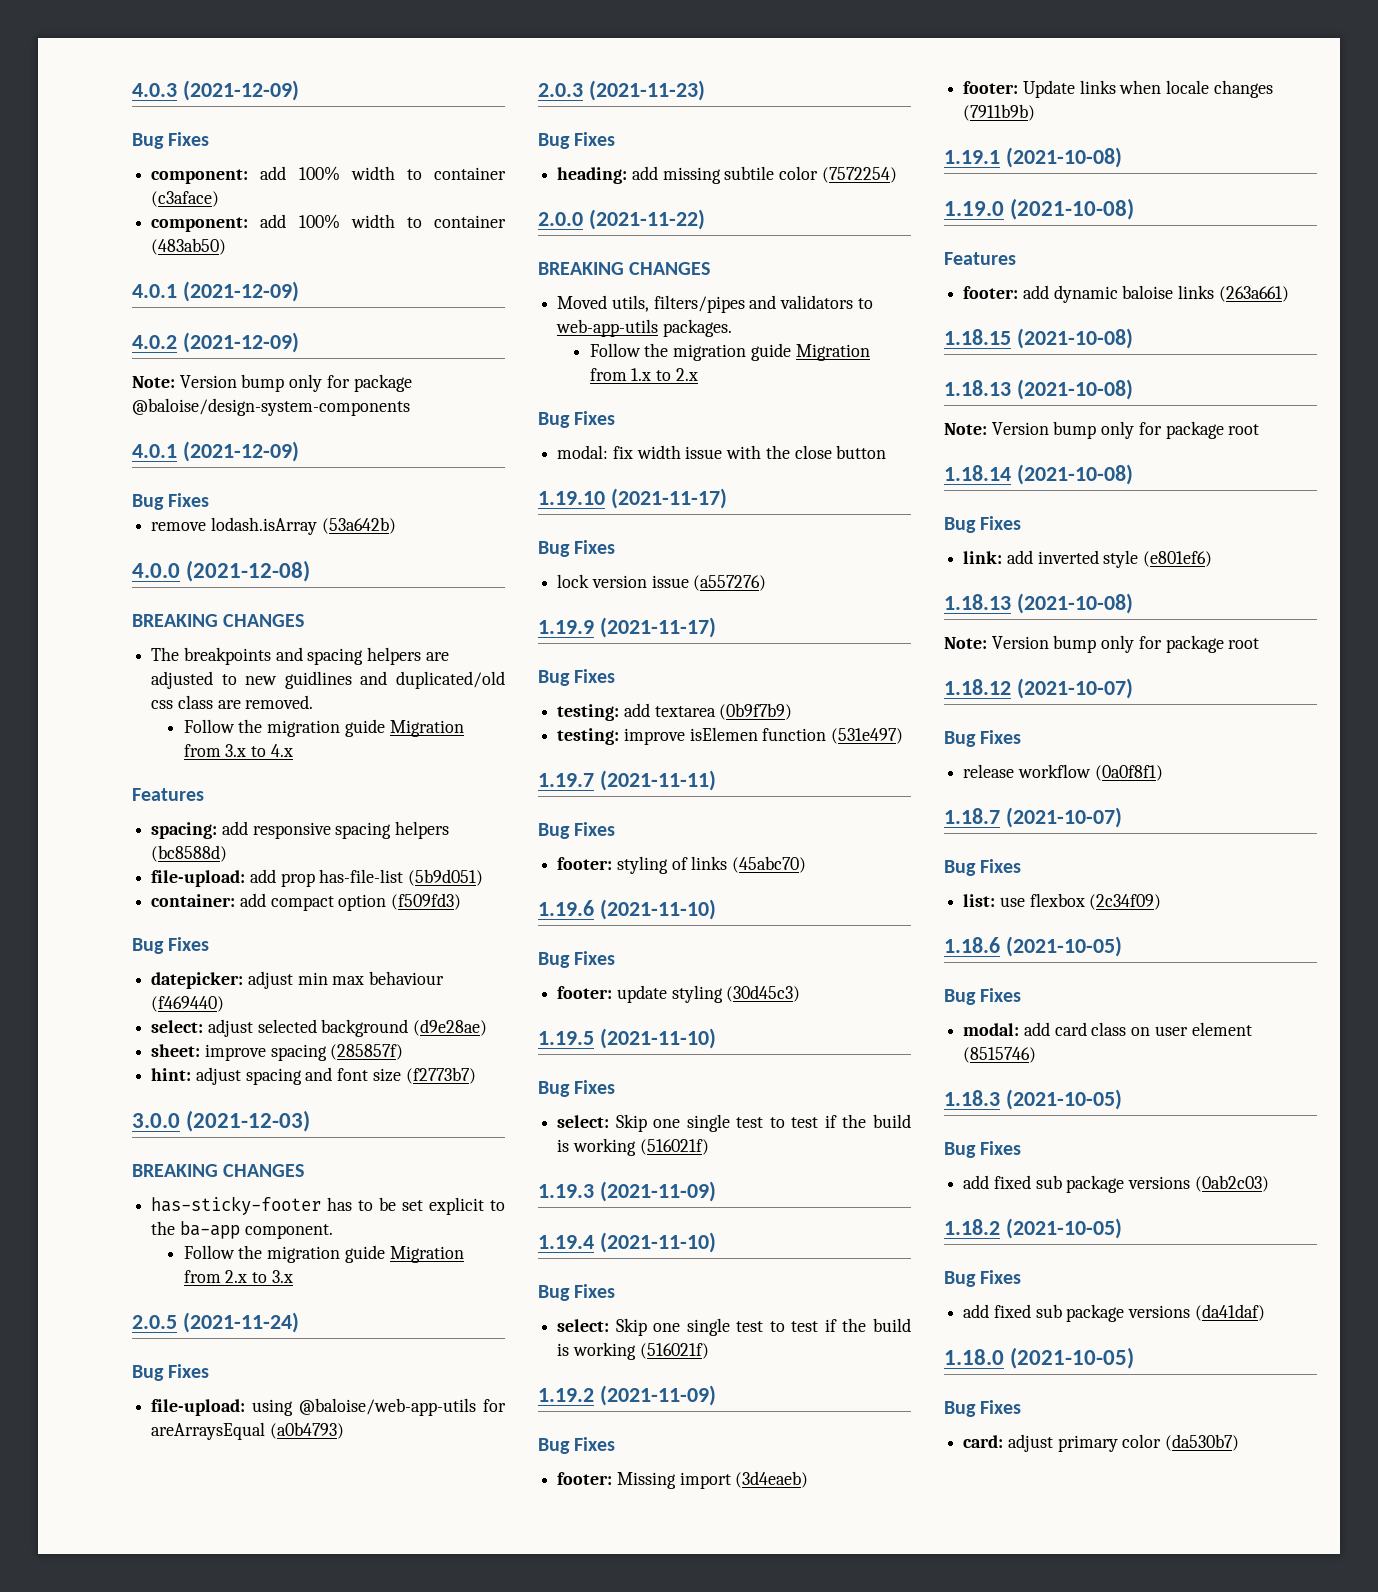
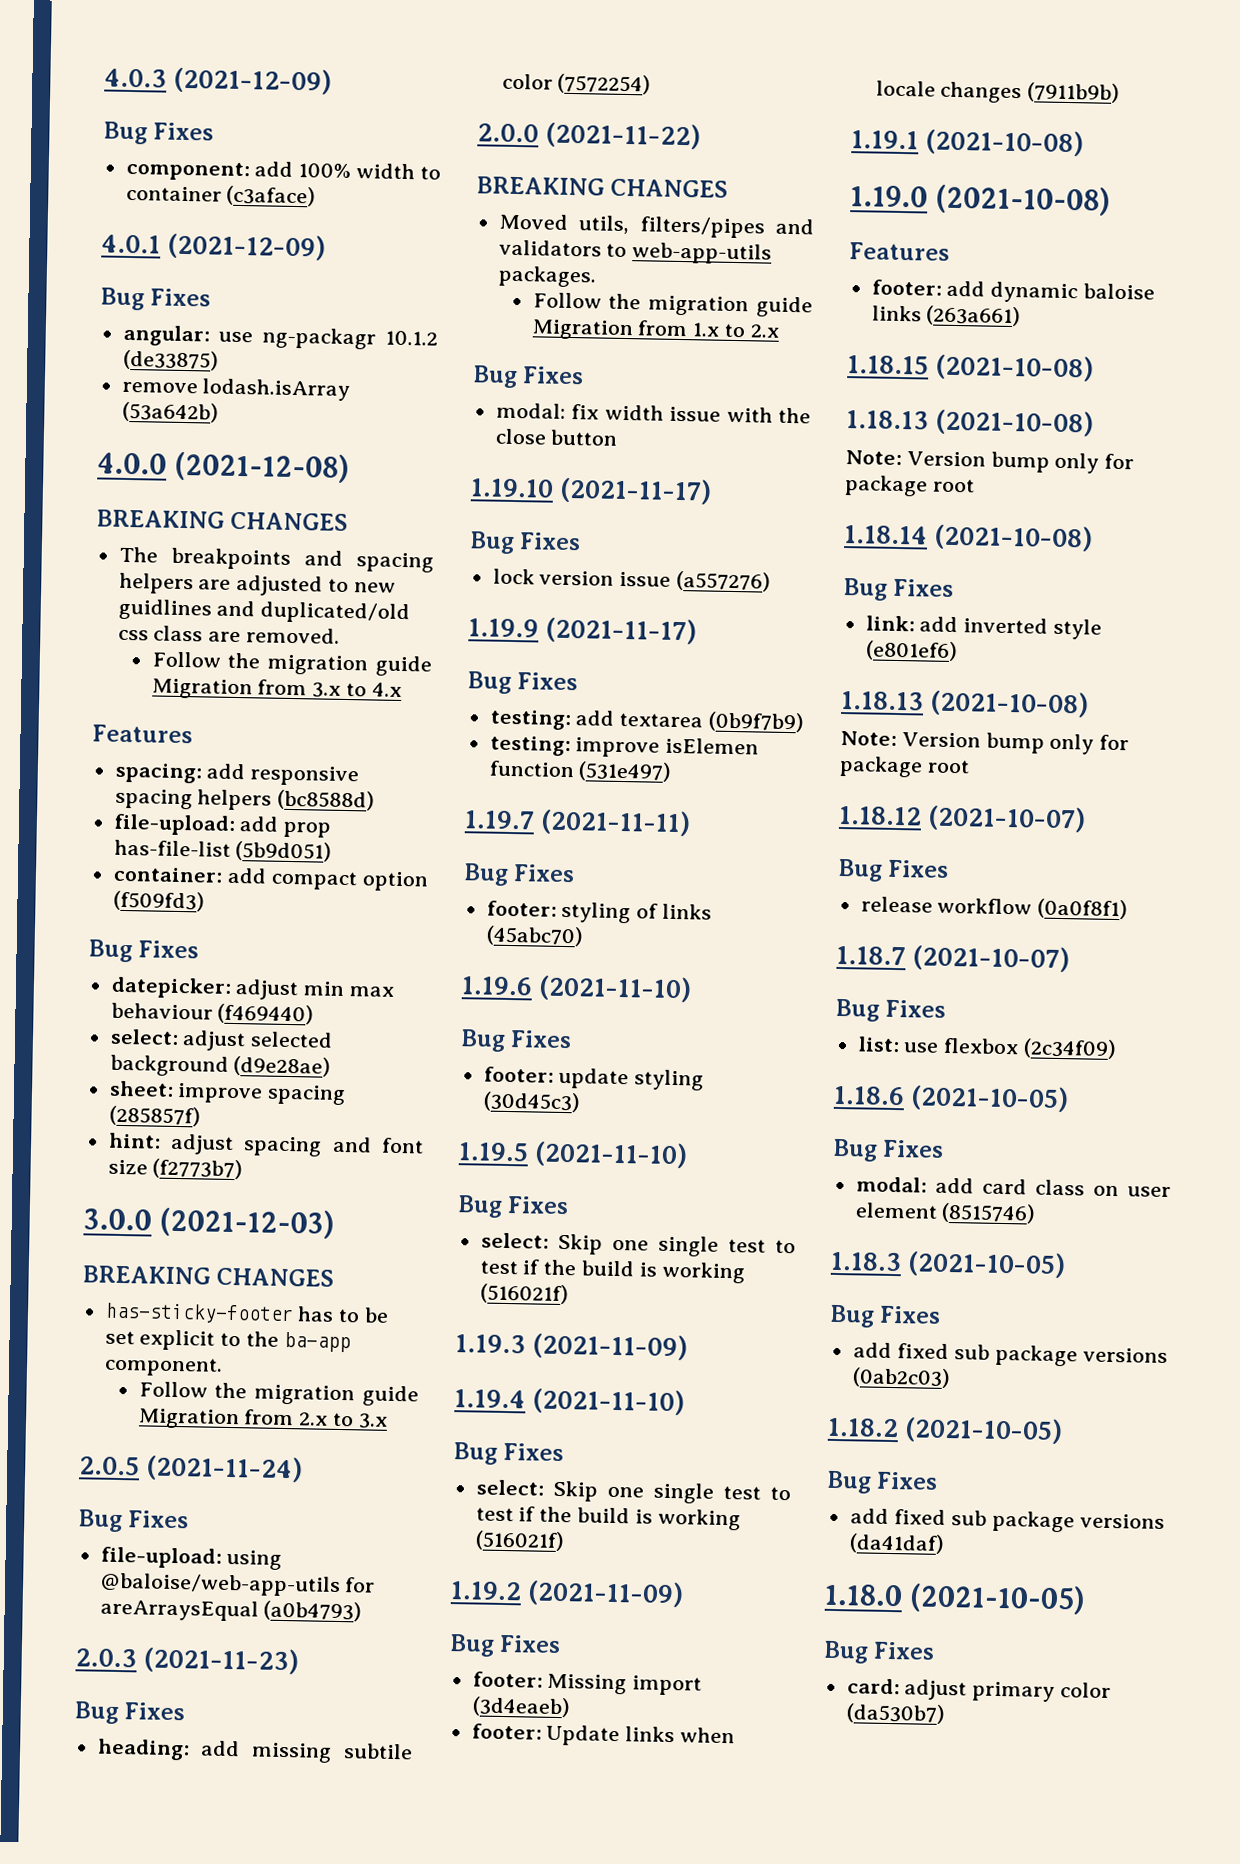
[151,214,506,232] [151,238,227,255] [132,281,299,302] [132,332,299,353] [132,374,412,392] [132,398,410,416] // component: add 100% width to container (483ab50) // 4.0.1 (2021-12-09) // 4.0.2 (2021-12-09) // Note: Version bump only for package @baloise/design-system-components -> (317, 196) none
(210, 500) none -> [122,324,439,350] [122,349,219,371] // angular: use ng-packagr 10.1.2 (de33875)

